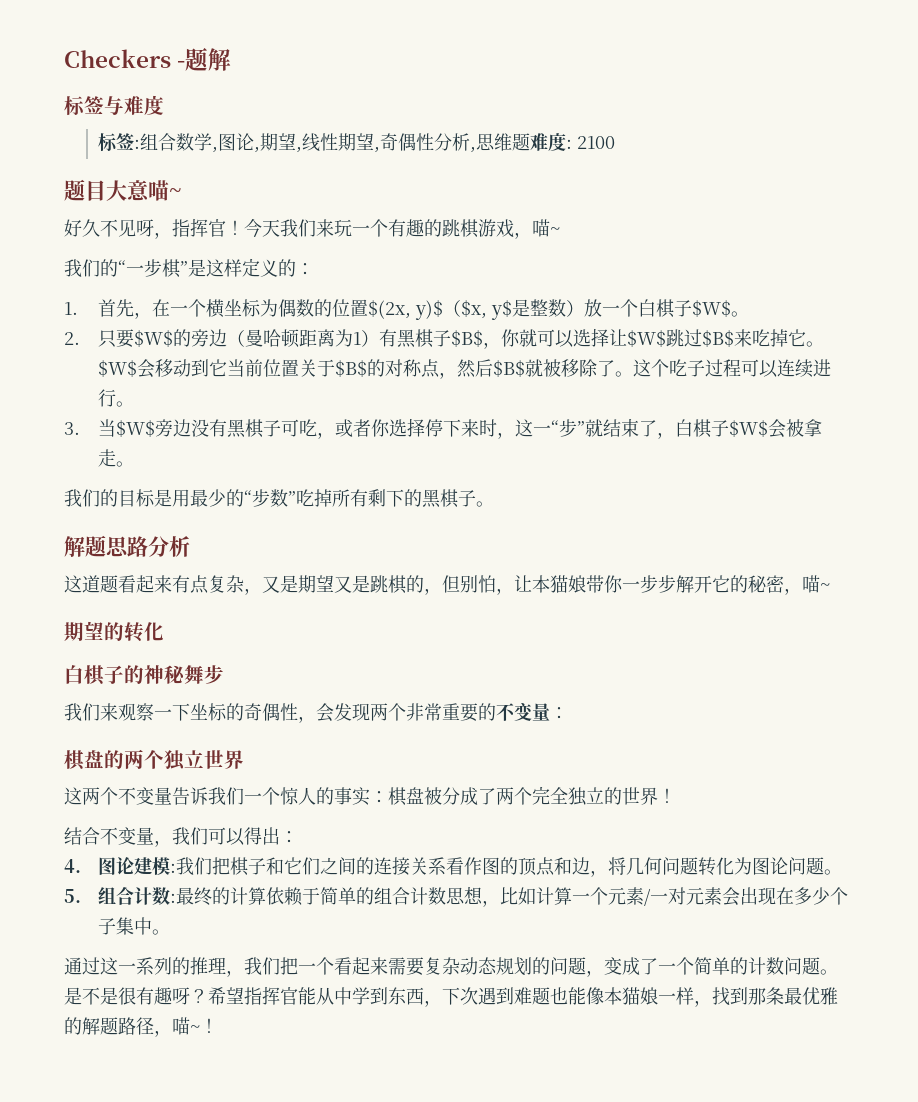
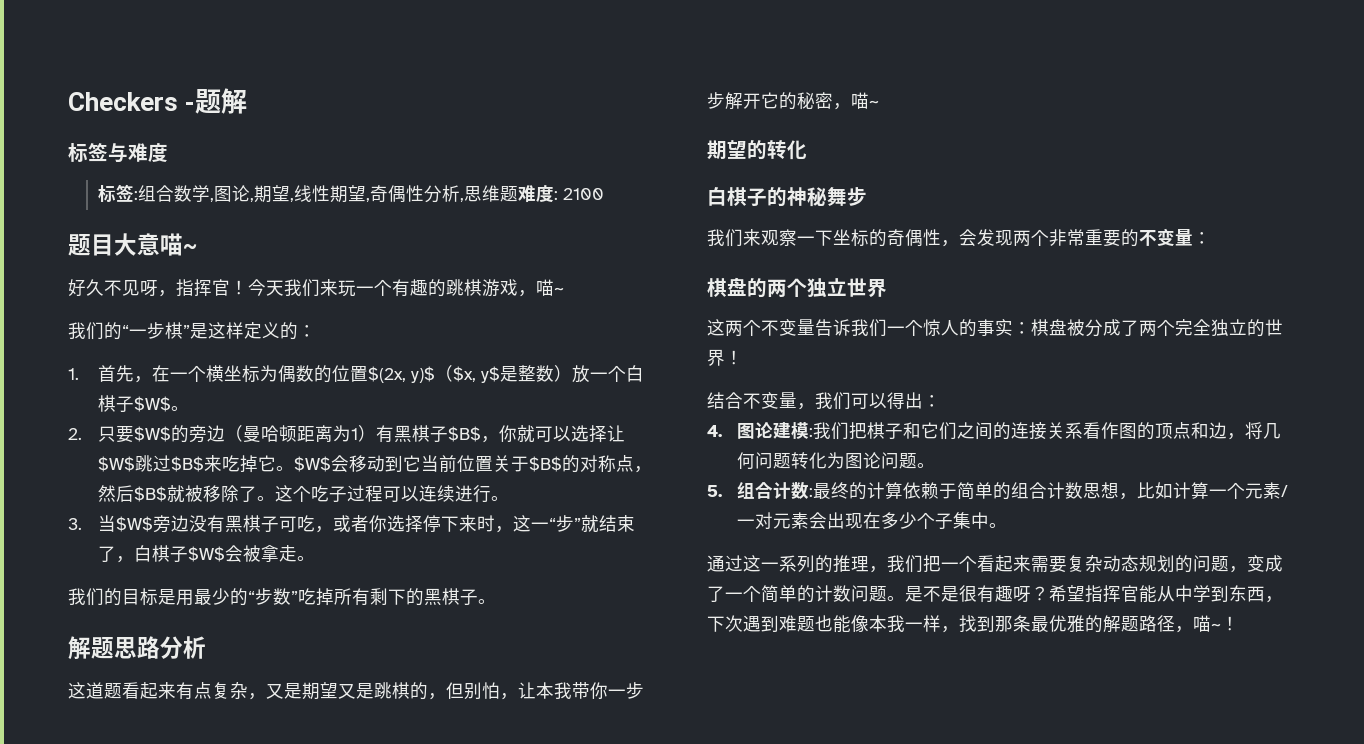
[550,575,586,593] 猫娘 -> [554,682,572,699] 我
[622,987,658,1005] 猫娘 -> [887,615,905,632] 我

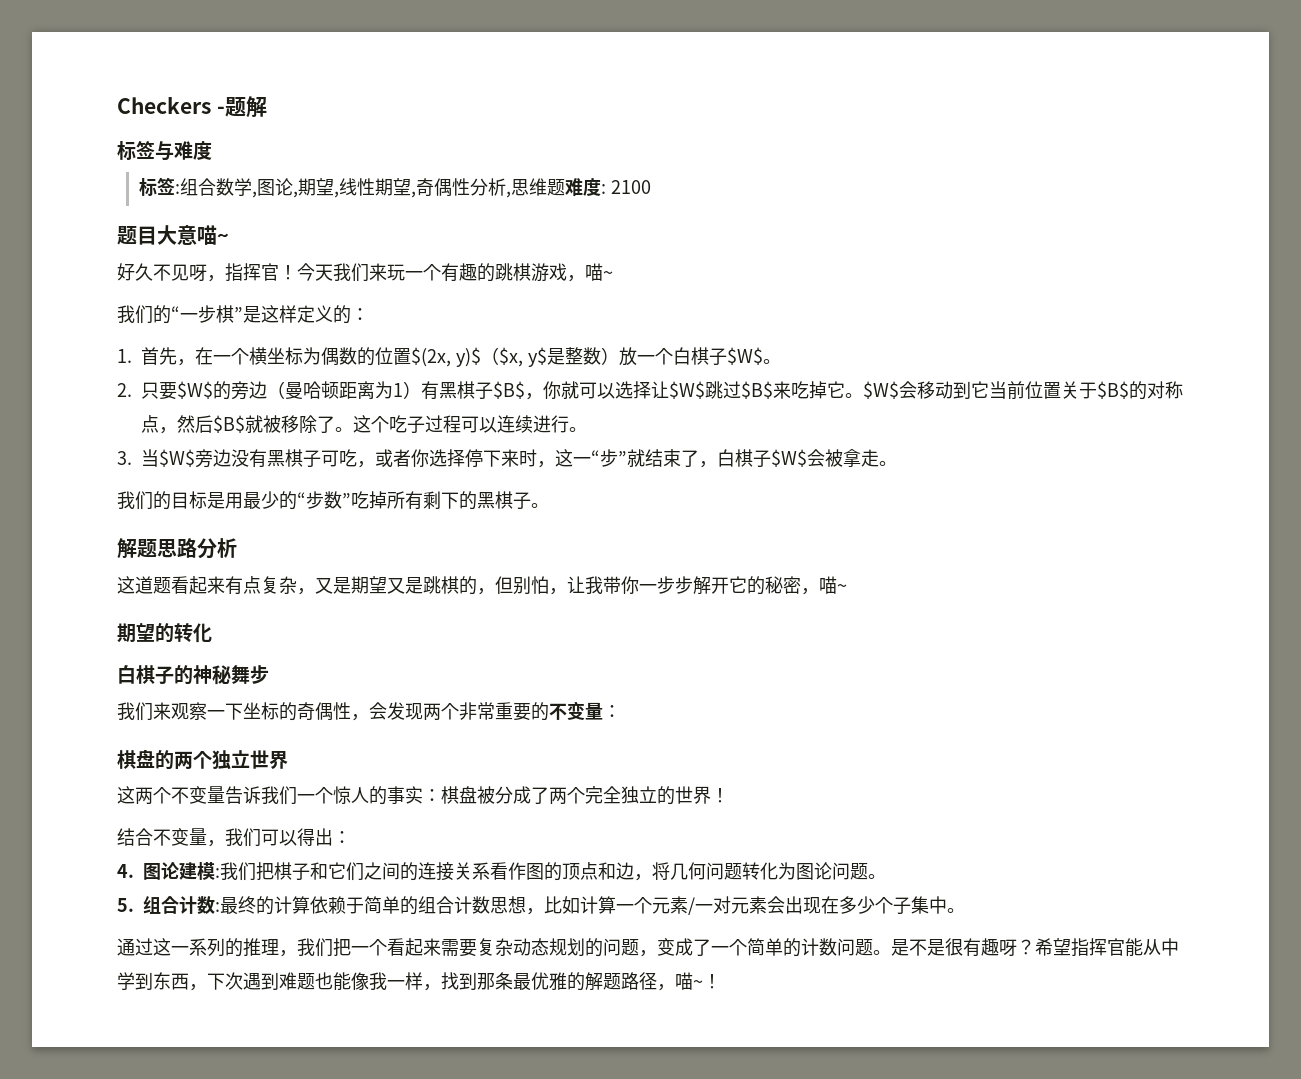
[536,682,554,699] 本 -> (585, 585) none
[869,615,887,632] 本 -> (369, 981) none

